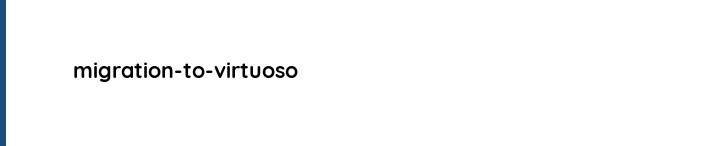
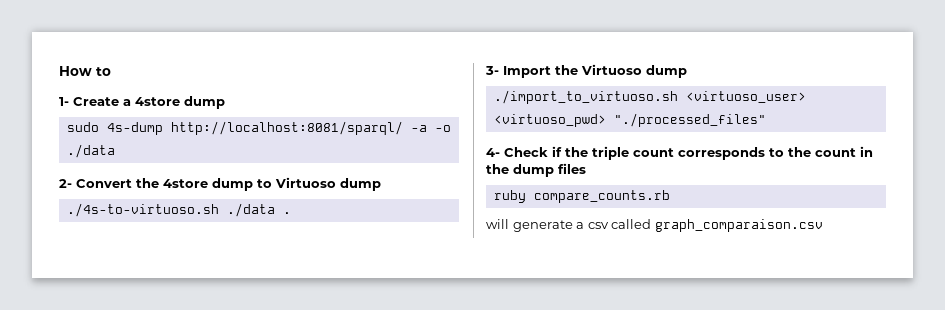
[73,62,298,82] migration-to-virtuoso -> [59,66,111,76] [59,96,225,109] [66,121,451,135] [66,144,115,158] [59,177,381,191] [66,203,291,217] [485,64,687,78] [493,90,806,104] [493,113,766,127] [486,146,873,160] [486,163,586,177] [493,190,670,203] [486,219,823,232] How to // 1- Create a 4store dump // sudo 4s-dump http://localhost:8081/sparql/ -a -o ./data // 2- Convert the 4store dump to Virtuoso dump // ./4s-to-virtuoso.sh ./data . // 3- Import the Virtuoso dump // ./import_to_virtuoso.sh <virtuoso_user> <virtuoso_pwd> "./processed_files" // 4- Check if the triple count corresponds to the count in the dump files // ruby compare_counts.rb // will generate a csv called graph_comparaison.csv

